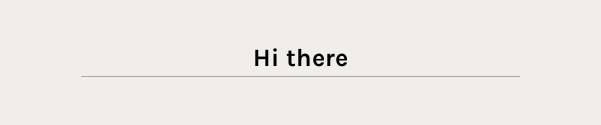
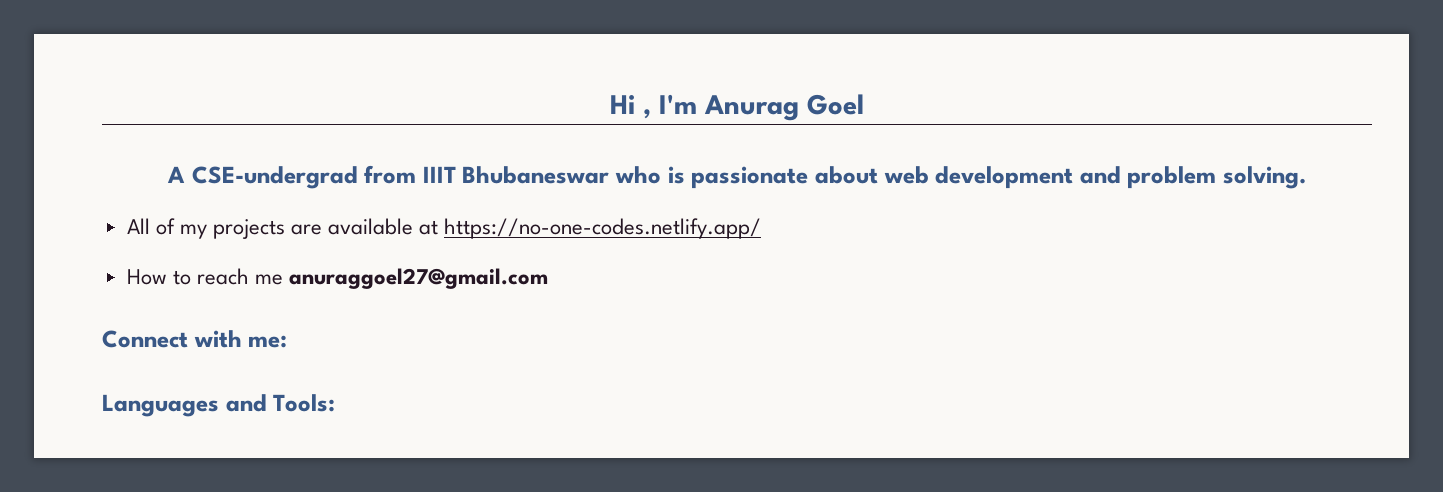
[285,48,348,67] there -> [643,94,864,121] [167,165,1306,189] [126,218,762,239] [126,268,549,289] [102,330,288,348] [102,394,336,417] , I'm Anurag Goel // A CSE-undergrad from IIIT Bhubaneswar who is passionate about web development and problem solving. // All of my projects are available at https://no-one-codes.netlify.app/ // How to reach me anuraggoel27@gmail.com // Connect with me: // Languages and Tools:

